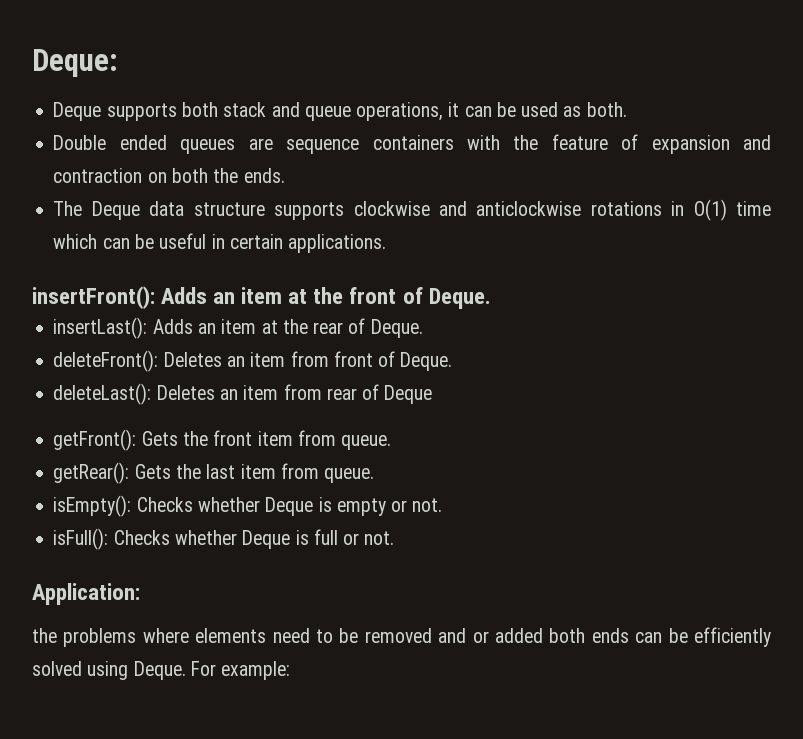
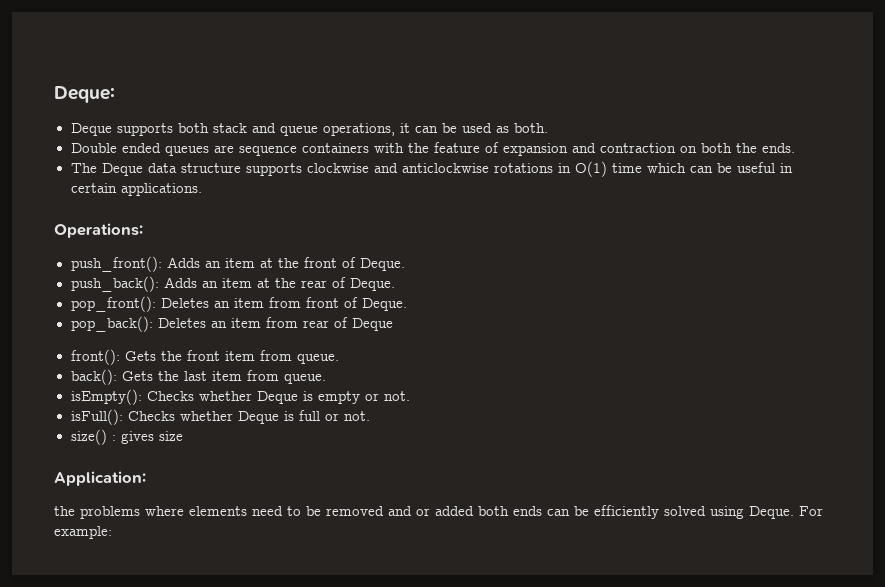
[32,286,155,309] insertFront(): -> [54,223,143,238] [70,256,162,272] Operations: // push_front():
[53,317,148,339] insertLast(): -> [70,276,159,292] push_back():
[53,350,159,372] deleteFront(): -> [70,296,156,312] pop_front():
[53,383,152,405] deleteLast(): -> [70,316,153,332] pop_back():
[53,429,137,451] getFront(): -> [70,349,120,365] front():
[53,462,130,484] getRear(): -> [70,369,117,385] back():
(395, 538) none -> [70,429,183,445] // size() : gives size

